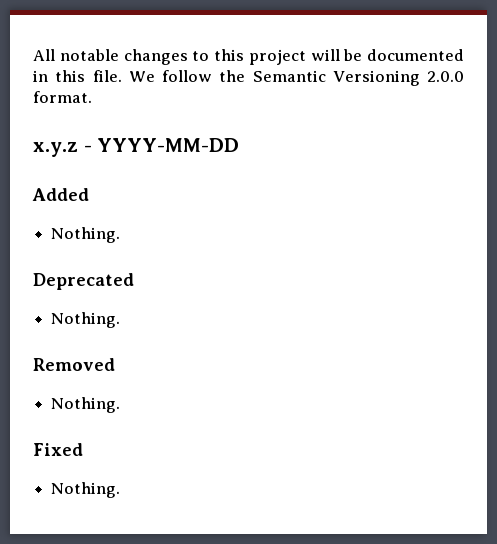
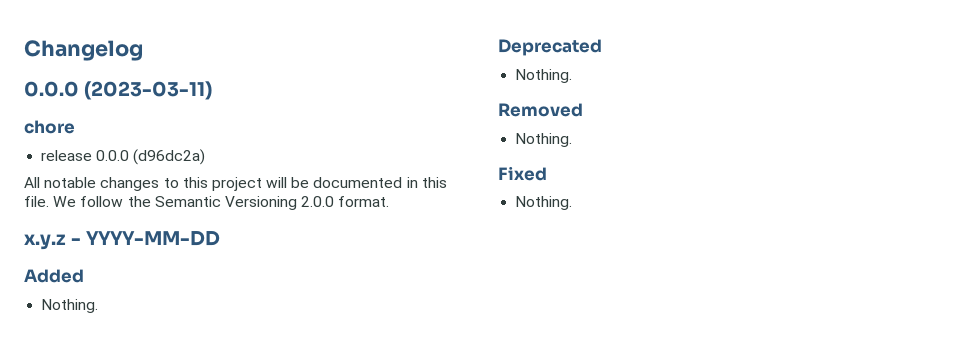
(33, 55) none -> [24,40,143,61] [24,81,213,100] [24,120,75,134] [41,149,206,165] Changelog // 0.0.0 (2023-03-11) // chore // release 0.0.0 (d96dc2a) //

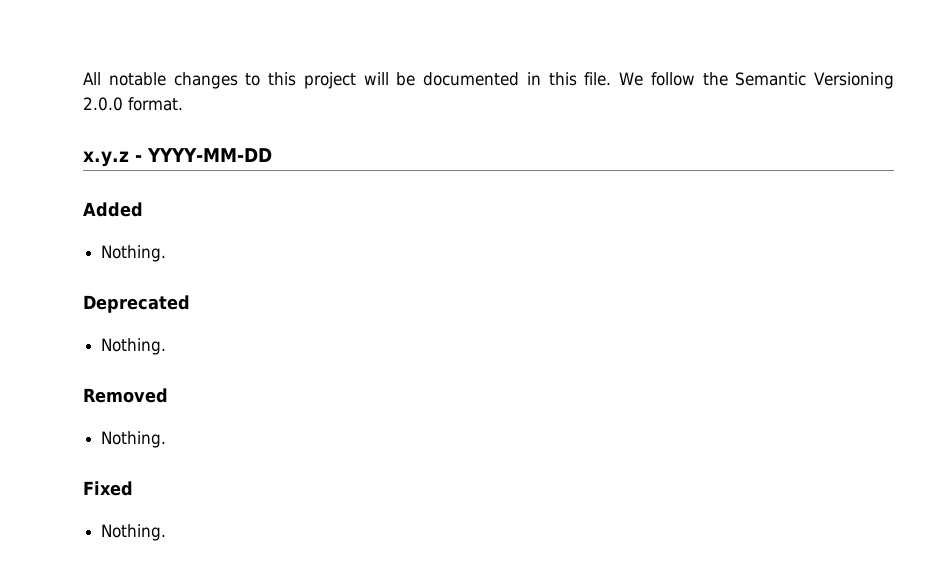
[24,40,143,61] [24,81,213,100] [24,120,75,134] [41,149,206,165] Changelog // 0.0.0 (2023-03-11) // chore // release 0.0.0 (d96dc2a) // -> (83, 78) none

